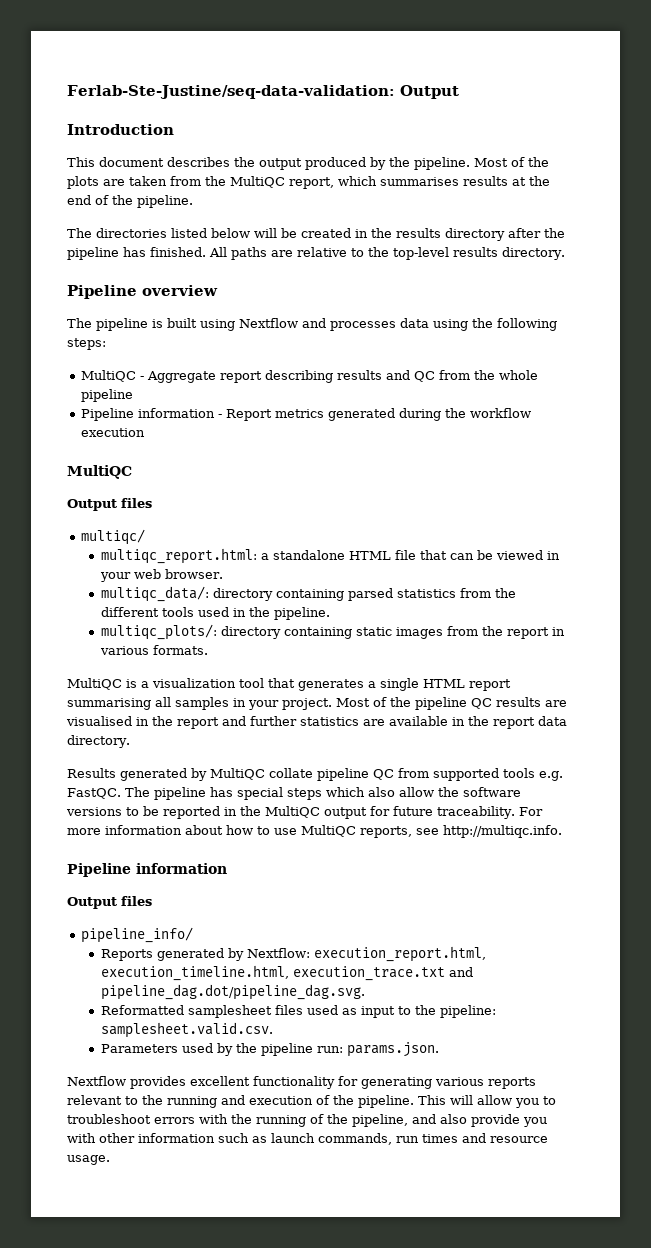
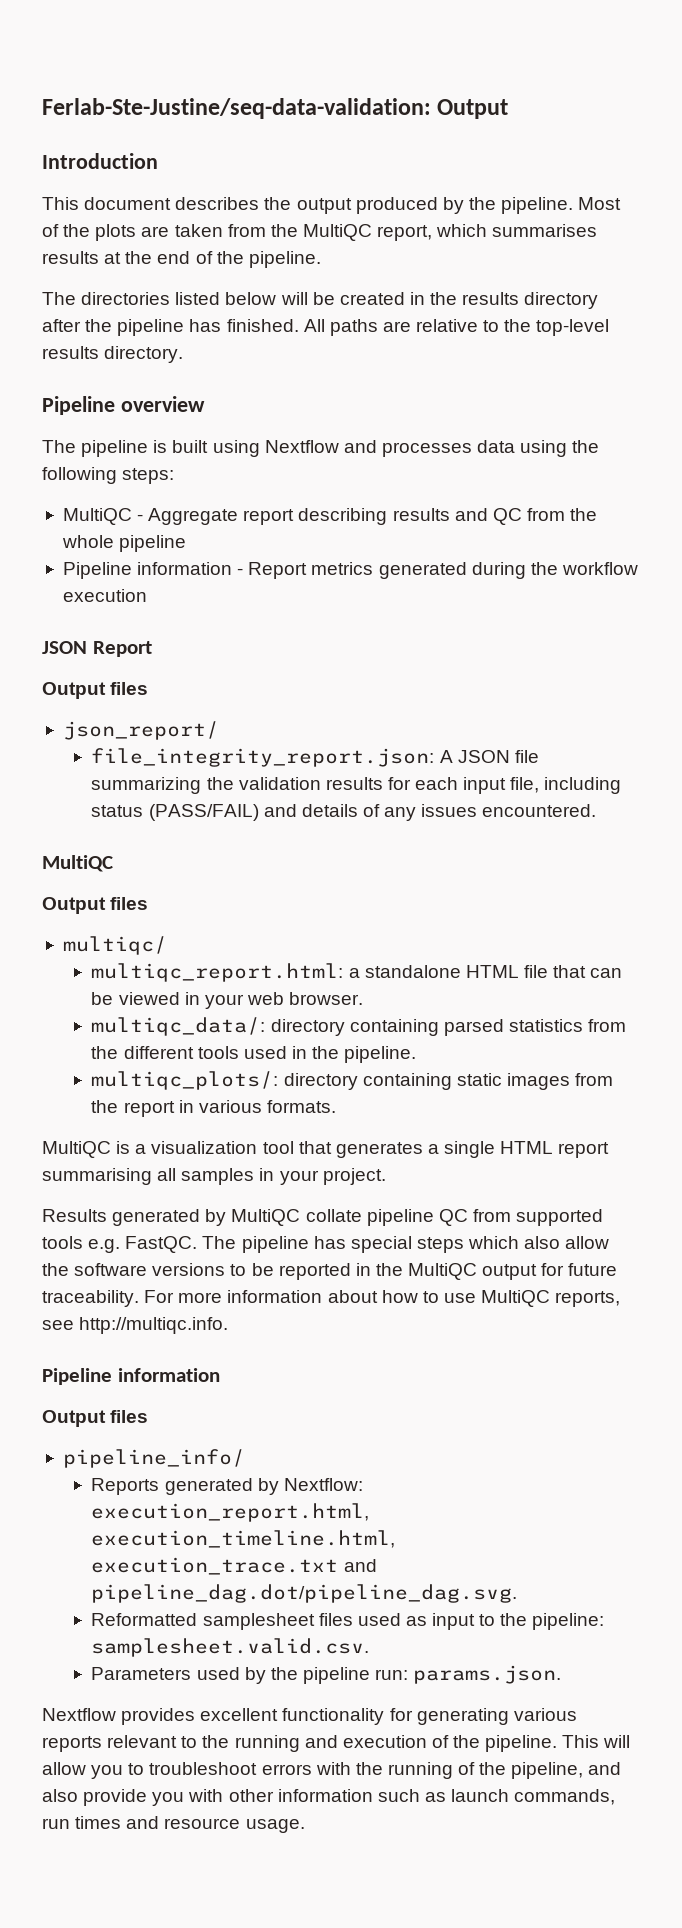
(146, 432) none -> [42,641,152,657] [42,682,149,699] [62,721,219,740] [91,748,539,767] [91,777,622,794] [91,804,597,821] // JSON Report // Output files // json_report/ // file_integrity_report.json: A JSON file summarizing the validation results for each input file, including status (PASS/FAIL) and details of any issues encountered.
[336,697,567,710] [66,716,567,729] [67,735,130,748] Most of the pipeline QC results are visualised in the report and further statistics are available in the report data directory. -> (386, 1176) none

